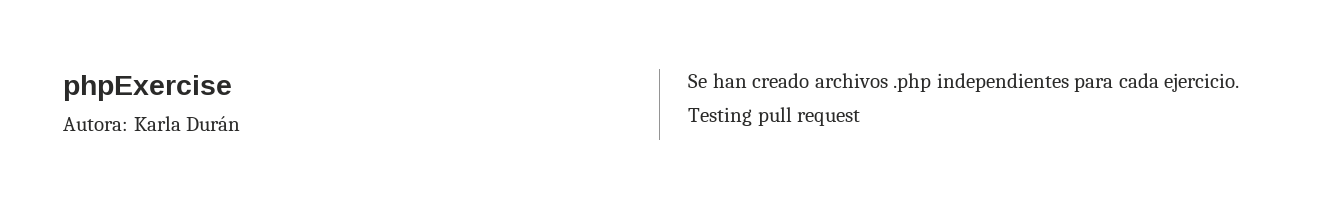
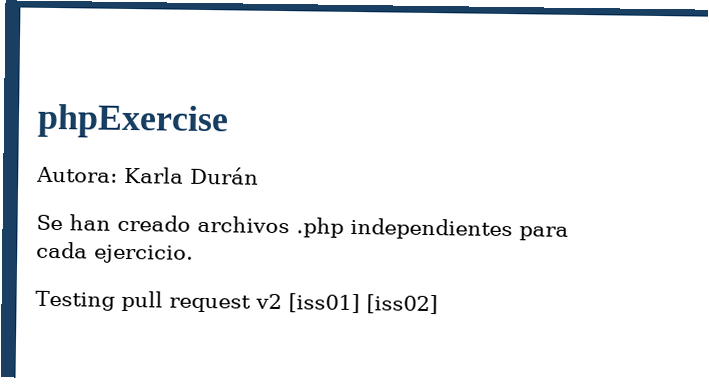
(861, 118) none -> [254,293,438,315] v2 [iss01] [iss02]

